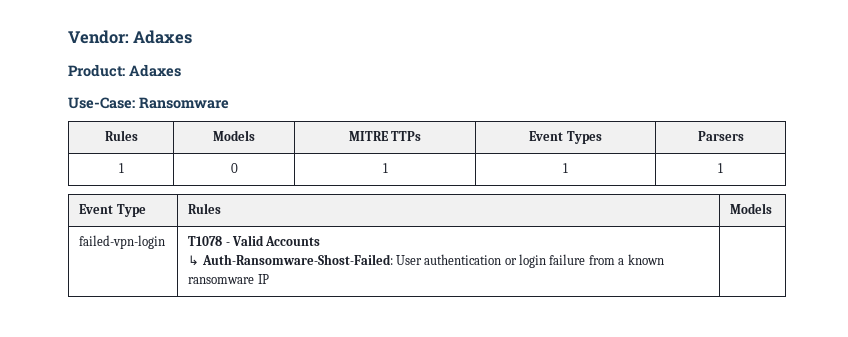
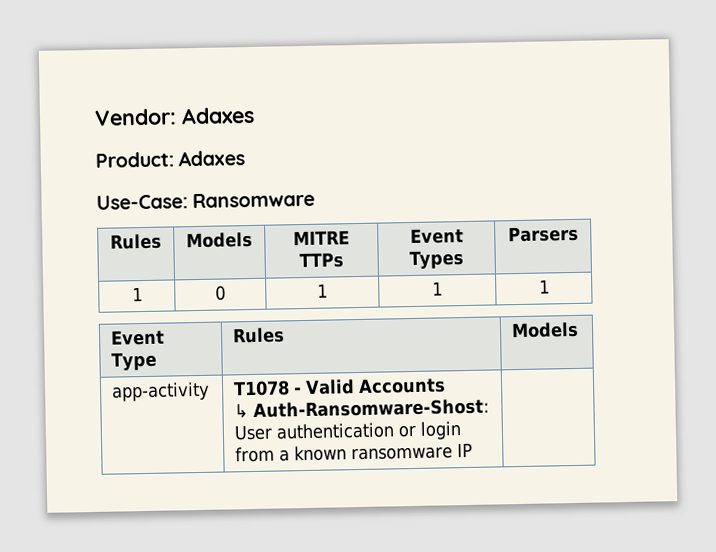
[79,235,166,249] failed-vpn-login -> [111,381,211,402] app-activity
[201,254,393,265] Auth-Ransomware-Shost-Failed: -> [253,398,490,418] Auth-Ransomware-Shost:
[549,254,586,265] failure -> (463, 430) none

